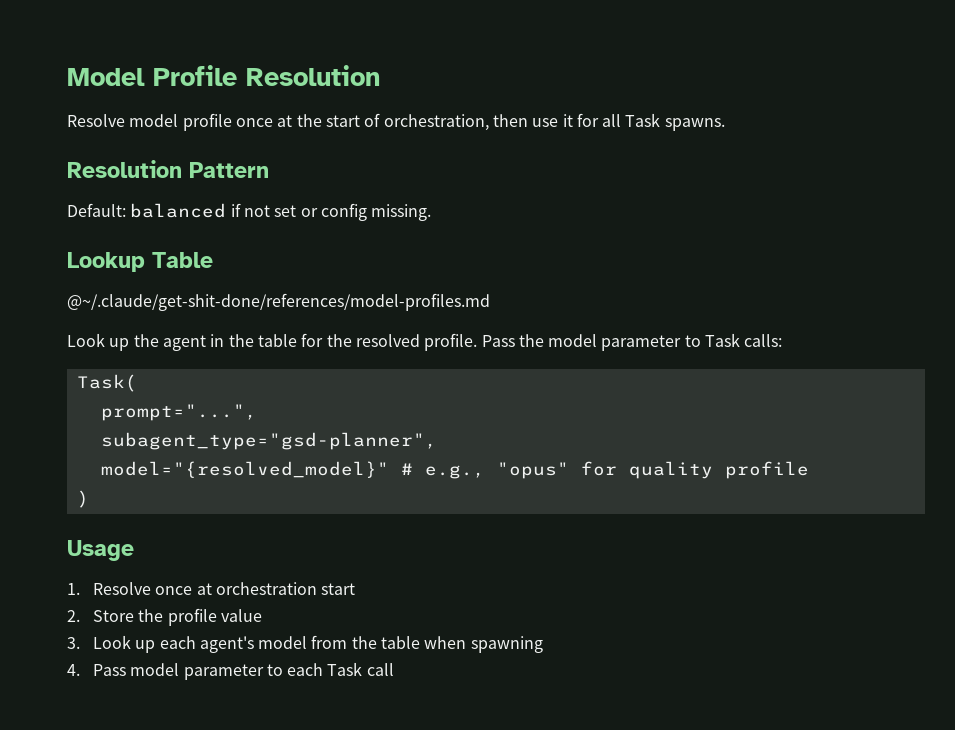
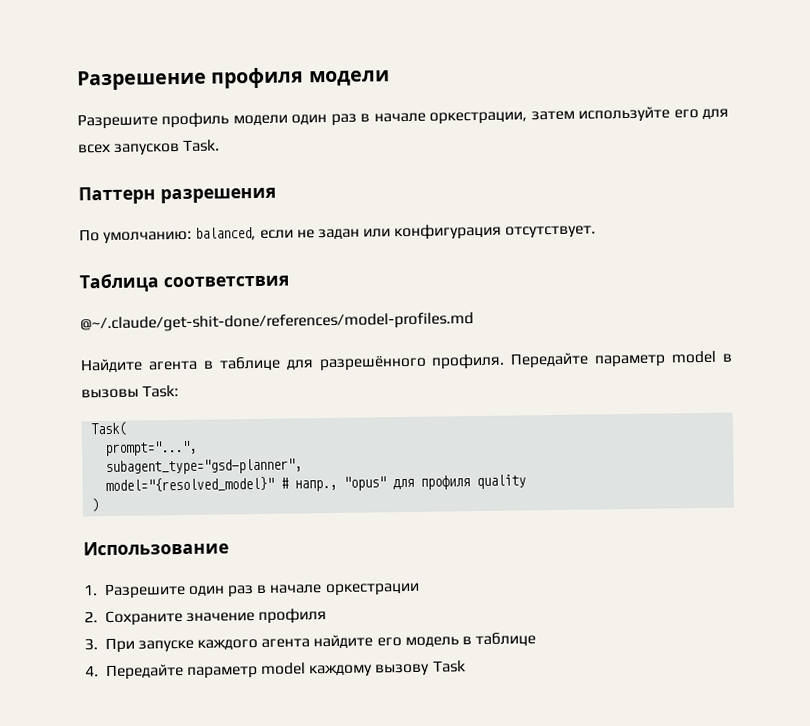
[67,65,380,86] [67,113,725,131] [67,160,269,178] [67,203,432,221] [67,252,213,272] [67,293,490,311] [67,333,783,351] Model Profile Resolution // Resolve model profile once at the start of orchestration, then use it for all Task spawns. // Resolution Pattern // Default: balanced if not set or config missing. // Lookup Table // @~/.claude/get-shit-done/references/model-profiles.md // Look up the agent in the table for the resolved profile. Pass the model parameter to Task calls: -> [77,67,390,91] [77,106,729,130] [78,139,221,156] [78,186,276,205] [79,223,597,245] [79,273,289,293] [80,312,474,333] [80,350,733,374] [81,385,180,399] Разрешение профиля модели // Разрешите профиль модели один раз в начале оркестрации, затем используйте его для всех запусков Task. // Паттерн разрешения // По умолчанию: balanced, если не задан или конфигурация отсутствует. // Таблица соответствия // @~/.claude/get-shit-done/references/model-profiles.md // Найдите агента в таблице для разрешённого профиля. Передайте параметр model в вызовы Task:
[424,461,617,479] e.g., "opus" for -> [294,475,471,492] напр., "opus" для профиля
[724,461,809,479] profile -> (527, 482) none
[67,540,134,561] Usage -> [83,540,229,556] Использование
[92,582,356,595] [67,608,262,626] [67,635,543,653] [67,662,394,680] Resolve once at orchestration start // 2. Store the profile value // 3. Look up each agent's model from the table when spawning // 4. Pass model parameter to each Task call -> [103,582,420,600] [84,608,328,627] [84,632,537,654] [85,660,466,681] Разрешите один раз в начале оркестрации // 2. Сохраните значение профиля // 3. При запуске каждого агента найдите его модель в таблице // 4. Передайте параметр model каждому вызову Task

